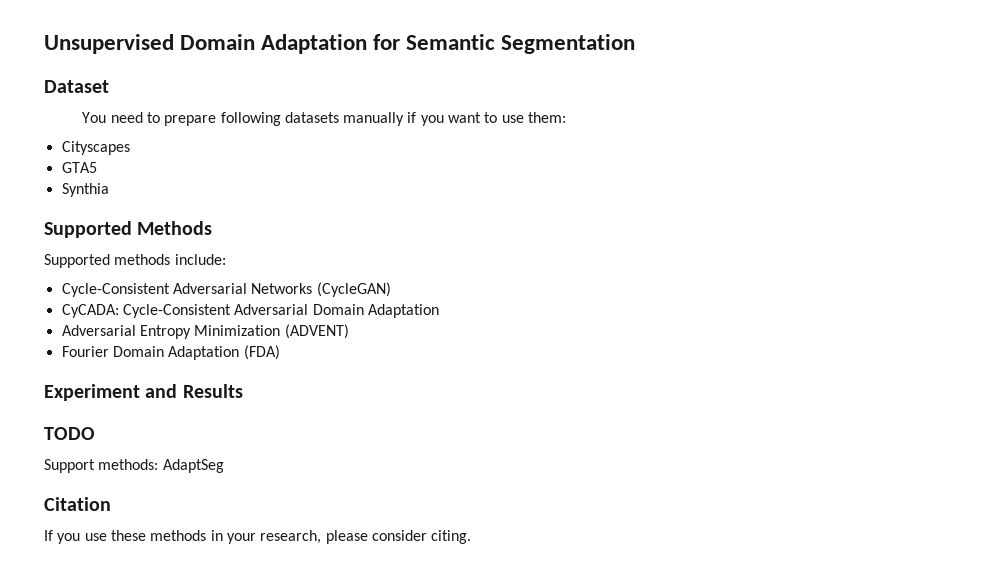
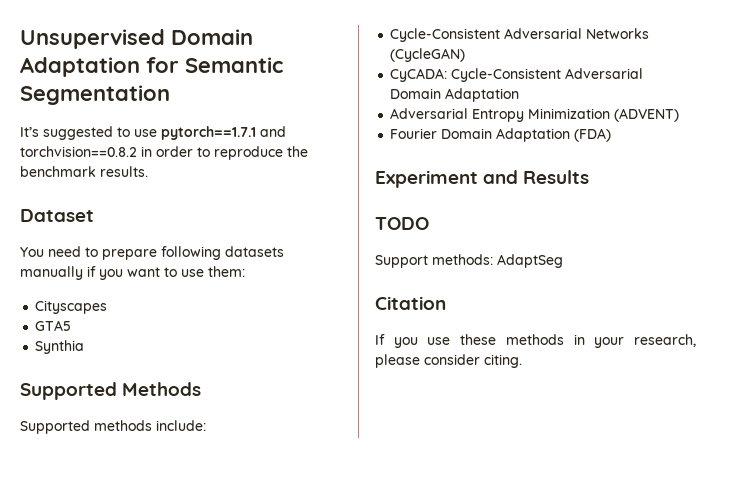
(636, 44) none -> [20,126,286,140] [20,146,308,160] [20,166,148,177] // It’s suggested to use pytorch==1.7.1 and torchvision==0.8.2 in order to reproduce the benchmark results.

